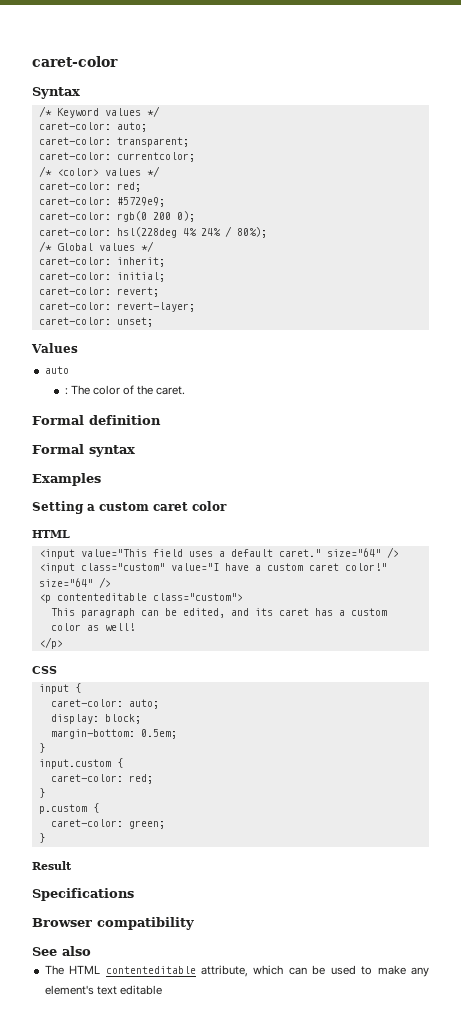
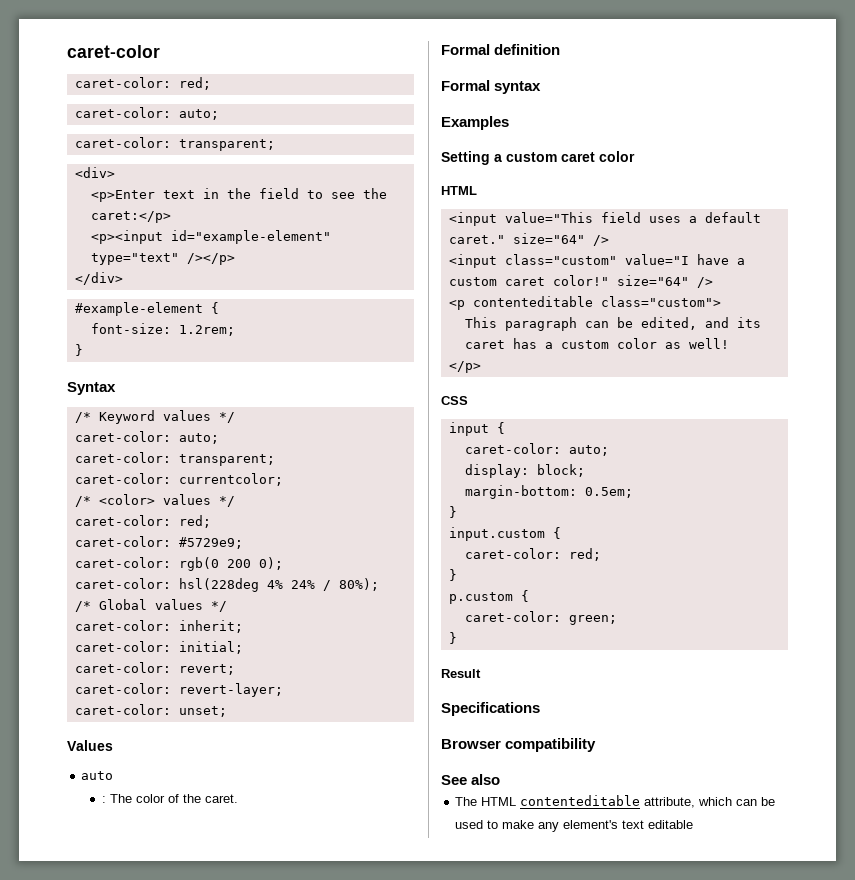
(118, 61) none -> [74,77,211,90] [74,107,219,120] [74,137,275,151] [74,167,115,178] [90,188,387,202] [90,211,171,223] [90,230,331,244] [90,253,235,265] [74,272,123,285] [74,302,219,316] [90,323,235,336] [74,344,83,356] // caret-color: red; // caret-color: auto; // caret-color: transparent; // <div> // <p>Enter text in the field to see the caret:</p> // <p><input id="example-element" type="text" /></p> // </div> // #example-element { // font-size: 1.2rem; // }

